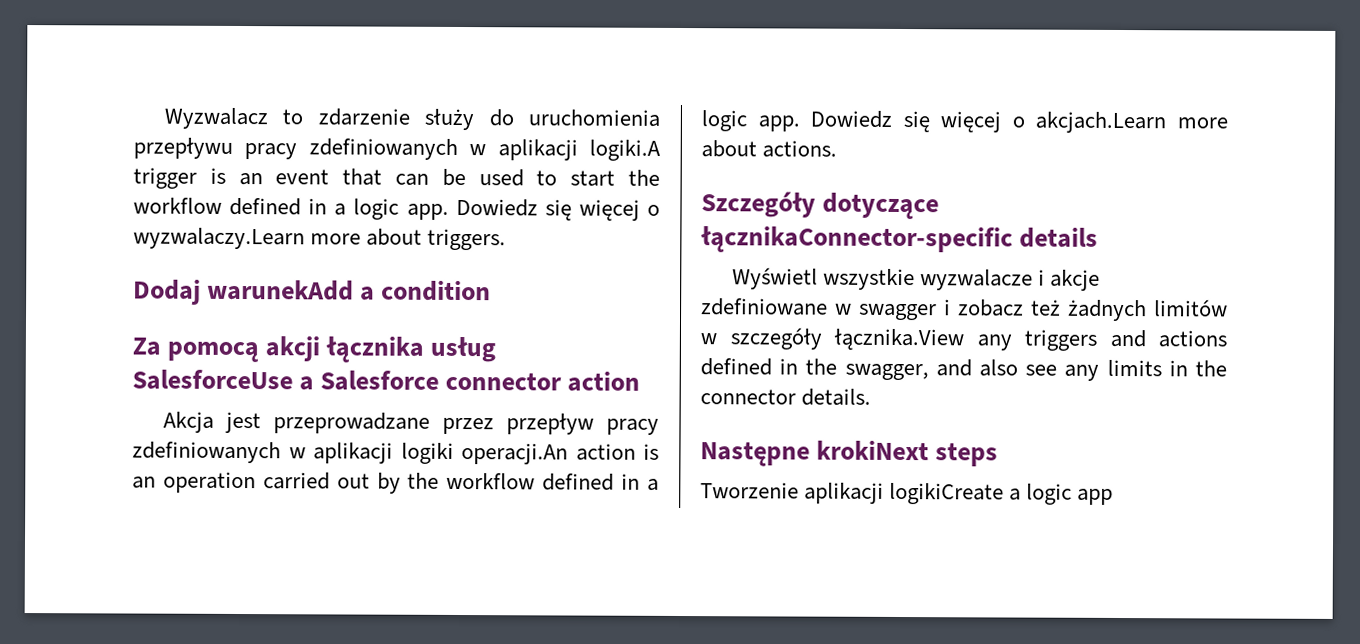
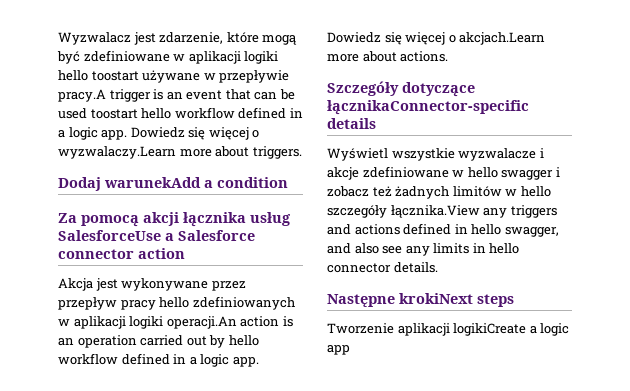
[282,108,660,131] [133,137,661,161] to zdarzenie służy do uruchomienia przepływu pracy zdefiniowanych w aplikacji logiki.A -> [133,32,298,45] [57,50,279,64] [58,70,290,83] [58,89,106,102] jest zdarzenie, które mogą być zdefiniowane w aplikacji logiki hello toostart używane w przepływie pracy.A
[536,169,660,187] to start the -> [90,108,172,119] toostart hello
[273,412,431,434] przeprowadzane -> [121,278,209,291] wykonywane
(659, 426) none -> [159,297,190,308] hello
[407,472,440,489] the -> [228,335,259,346] hello
(852, 309) none -> [467,167,498,178] hello
(717, 339) none -> [520,186,551,197] hello
[805,358,838,375] the -> [471,224,502,235] hello
[1195,360,1227,377] the -> [489,243,520,254] hello

